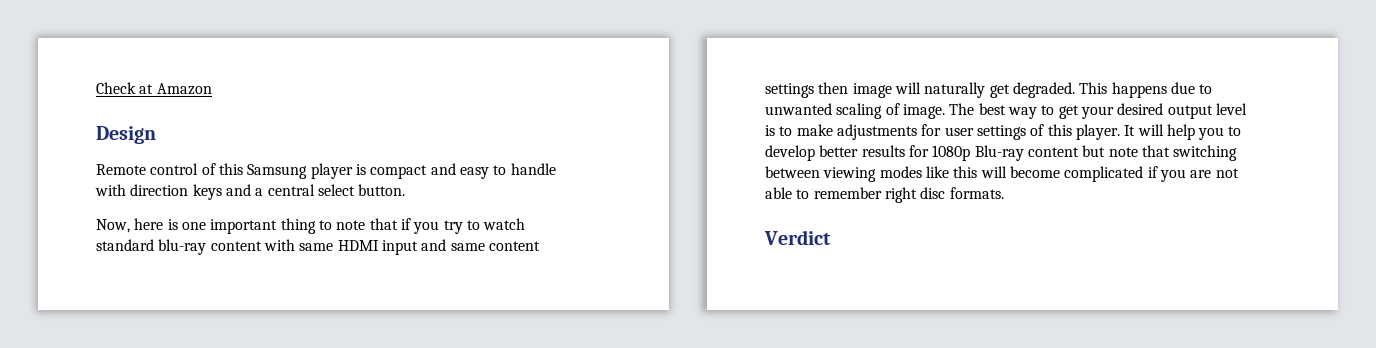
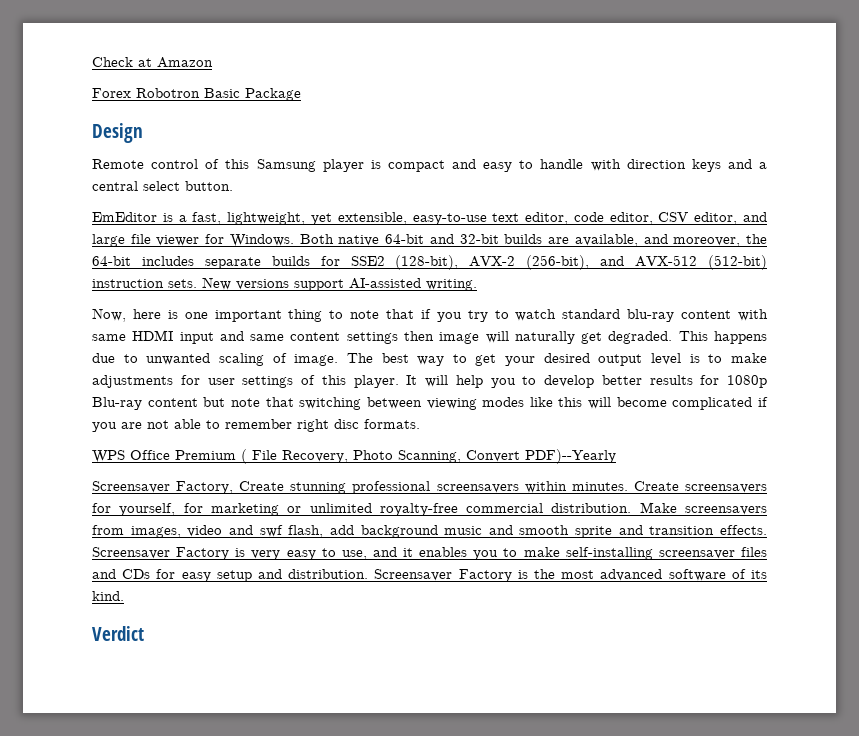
(212, 89) none -> [92,88,301,101] // Forex Robotron Basic Package
(406, 190) none -> [92,212,768,225] [92,234,768,247] [92,255,767,270] [92,277,477,291] // EmEditor is a fast, lightweight, yet extensible, easy-to-use text editor, code editor, CSV editor, and large file viewer for Windows. Both native 64-bit and 32-bit builds are available, and moreover, the 64-bit includes separate builds for SSE2 (128-bit), AVX-2 (256-bit), and AVX-512 (512-bit) instruction sets. New versions support AI-assisted writing.
(1004, 193) none -> [92,449,616,464] [92,481,767,494] [92,502,767,516] [92,525,767,538] [92,547,767,560] [92,569,767,582] [92,591,124,601] // WPS Office Premium ( File Recovery, Photo Scanning, Convert PDF)--Yearly // Screensaver Factory, Create stunning professional screensavers within minutes. Create screensavers for yourself, for marketing or unlimited royalty-free commercial distribution. Make screensavers from images, video and swf flash, add background music and smooth sprite and transition effects. Screensaver Factory is very easy to use, and it enables you to make self-installing screensaver files and CDs for easy setup and distribution. Screensaver Factory is the most advanced software of its kind.

